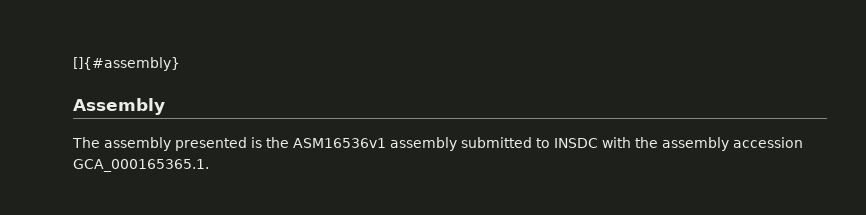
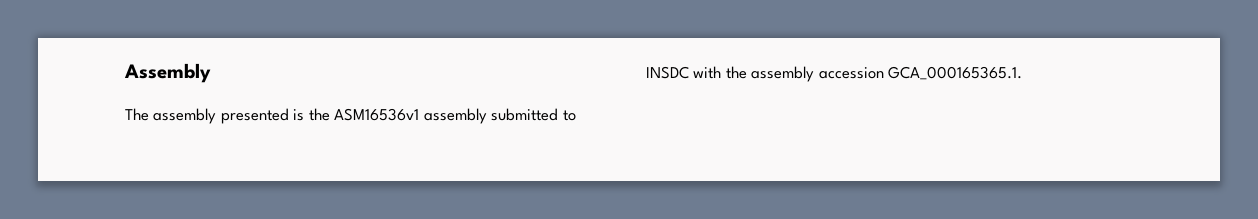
[73,57,180,71] []{#assembly} // -> (124, 73) none

